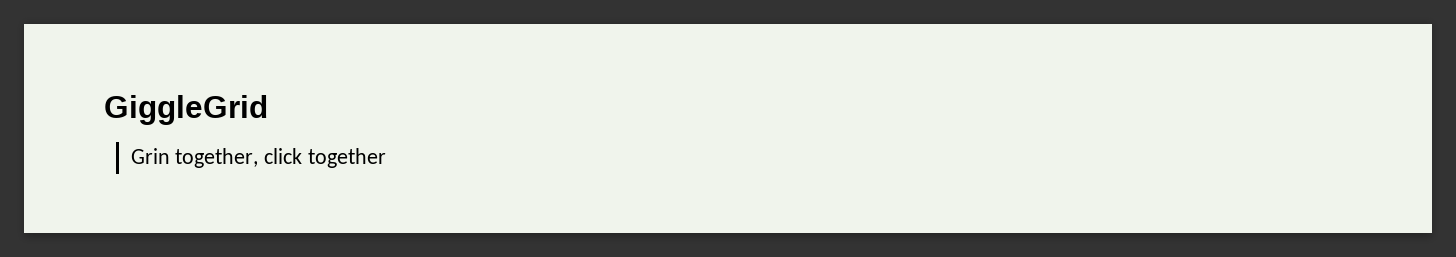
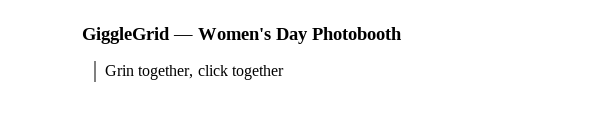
(268, 110) none -> [173,27,402,44] — Women's Day Photobooth

